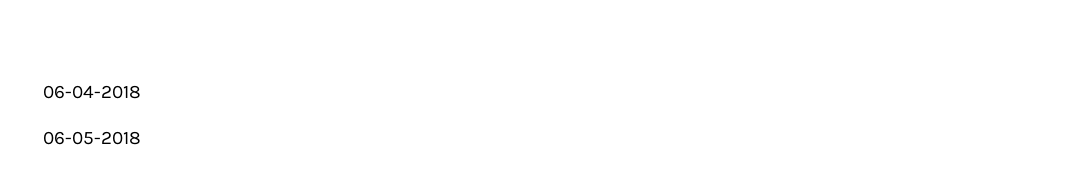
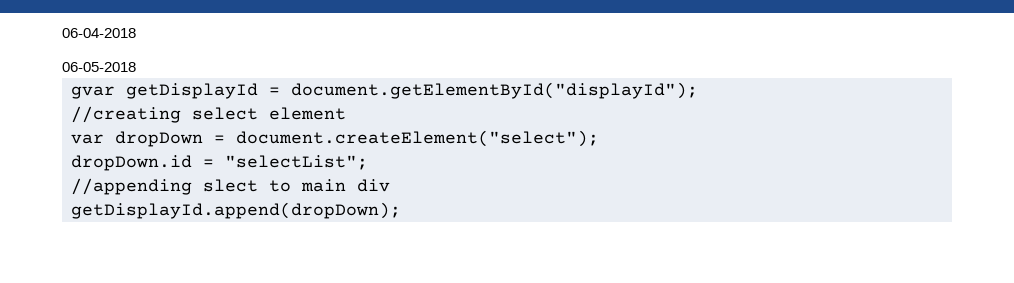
(141, 138) none -> [71,82,698,99] [71,106,346,123] [71,130,599,147] [71,155,368,171] [71,178,390,195] [71,202,401,219] // gvar getDisplayId = document.getElementById("displayId"); // //creating select element // var dropDown = document.createElement("select"); // dropDown.id = "selectList"; // //appending slect to main div // getDisplayId.append(dropDown);

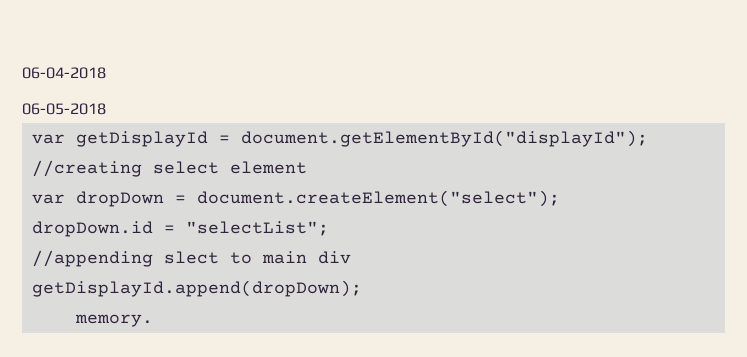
[71,86,115,99] gvar -> [31,134,65,144] var
(401, 210) none -> [74,314,153,327] // memory.

